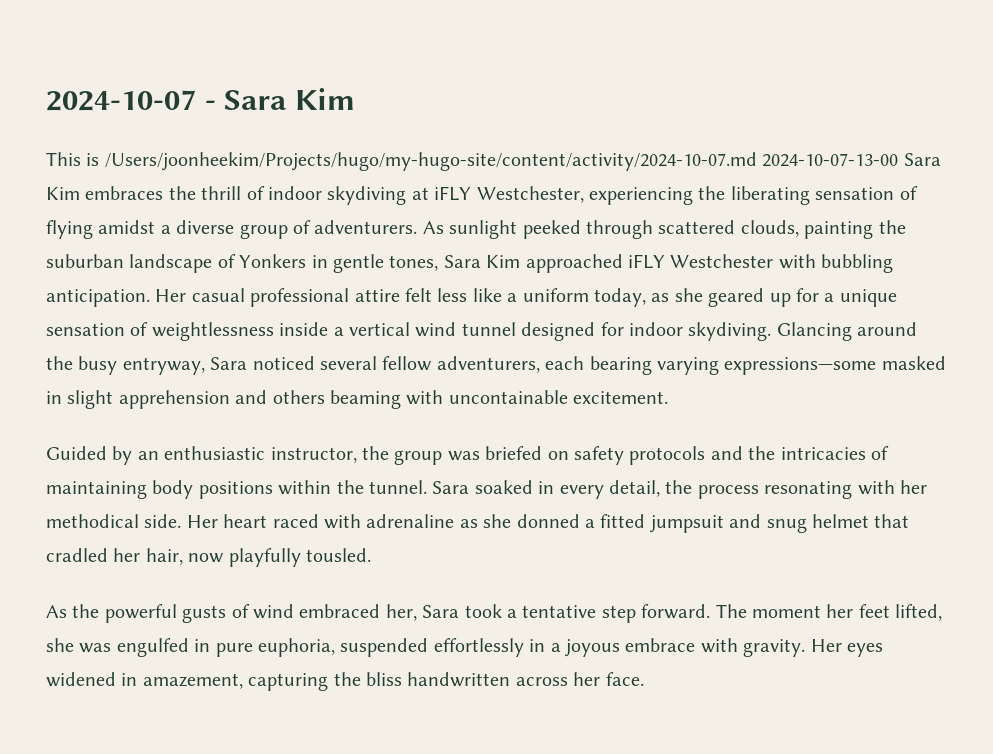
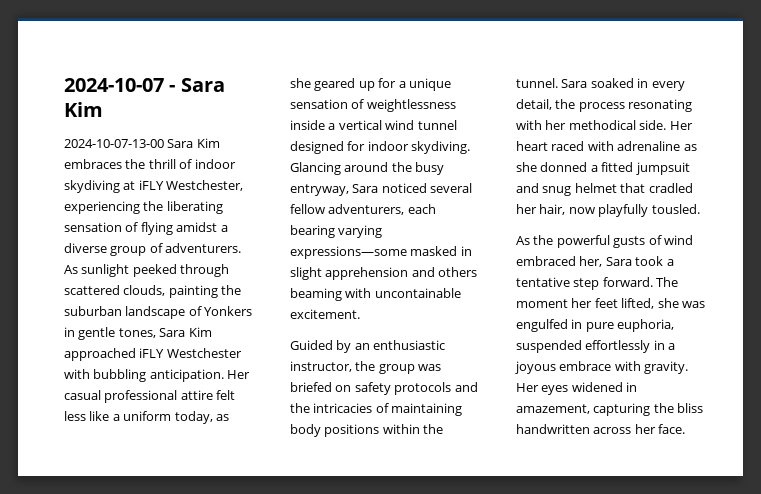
[46,152,757,171] This is /Users/joonheekim/Projects/hugo/my-hugo-site/content/activity/2024-10-07.md -> (103, 109) none

